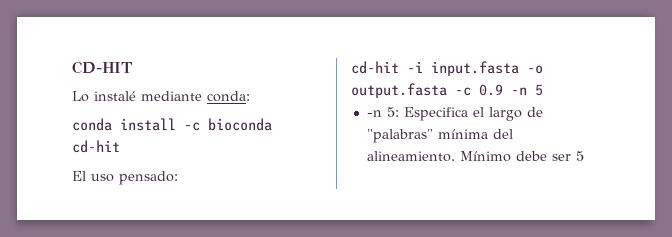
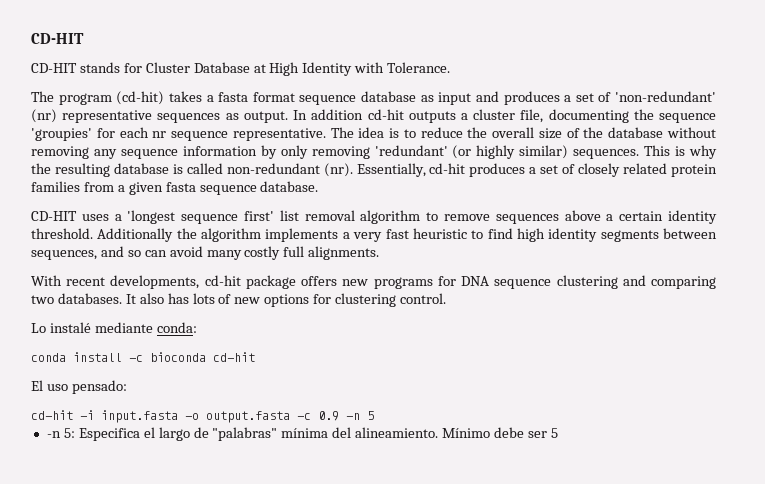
[72,61,133,74] CD-HIT -> [31,33,84,44] [31,62,451,76] [31,91,716,105] [31,109,716,123] [31,127,716,141] [31,145,718,159] [31,163,717,177] [31,181,319,195] [31,210,717,224] [31,228,718,242] [31,246,380,260] [31,275,717,289] [31,293,447,307] CD-HIT // CD-HIT stands for Cluster Database at High Identity with Tolerance. // The program (cd-hit) takes a fasta format sequence database as input and produces a set of 'non-redundant' (nr) representative sequences as output. In addition cd-hit outputs a cluster file, documenting the sequence 'groupies' for each nr sequence representative. The idea is to reduce the overall size of the database without removing any sequence information by only removing 'redundant' (or highly similar) sequences. This is why the resulting database is called non-redundant (nr). Essentially, cd-hit produces a set of closely related protein families from a given fasta sequence database. // CD-HIT uses a 'longest sequence first' list removal algorithm to remove sequences above a certain identity threshold. Additionally the algorithm implements a very fast heuristic to find high identity segments between sequences, and so can avoid many costly full alignments. // With recent developments, cd-hit package offers new programs for DNA sequence clustering and comparing two databases. It also has lots of new options for clustering control.

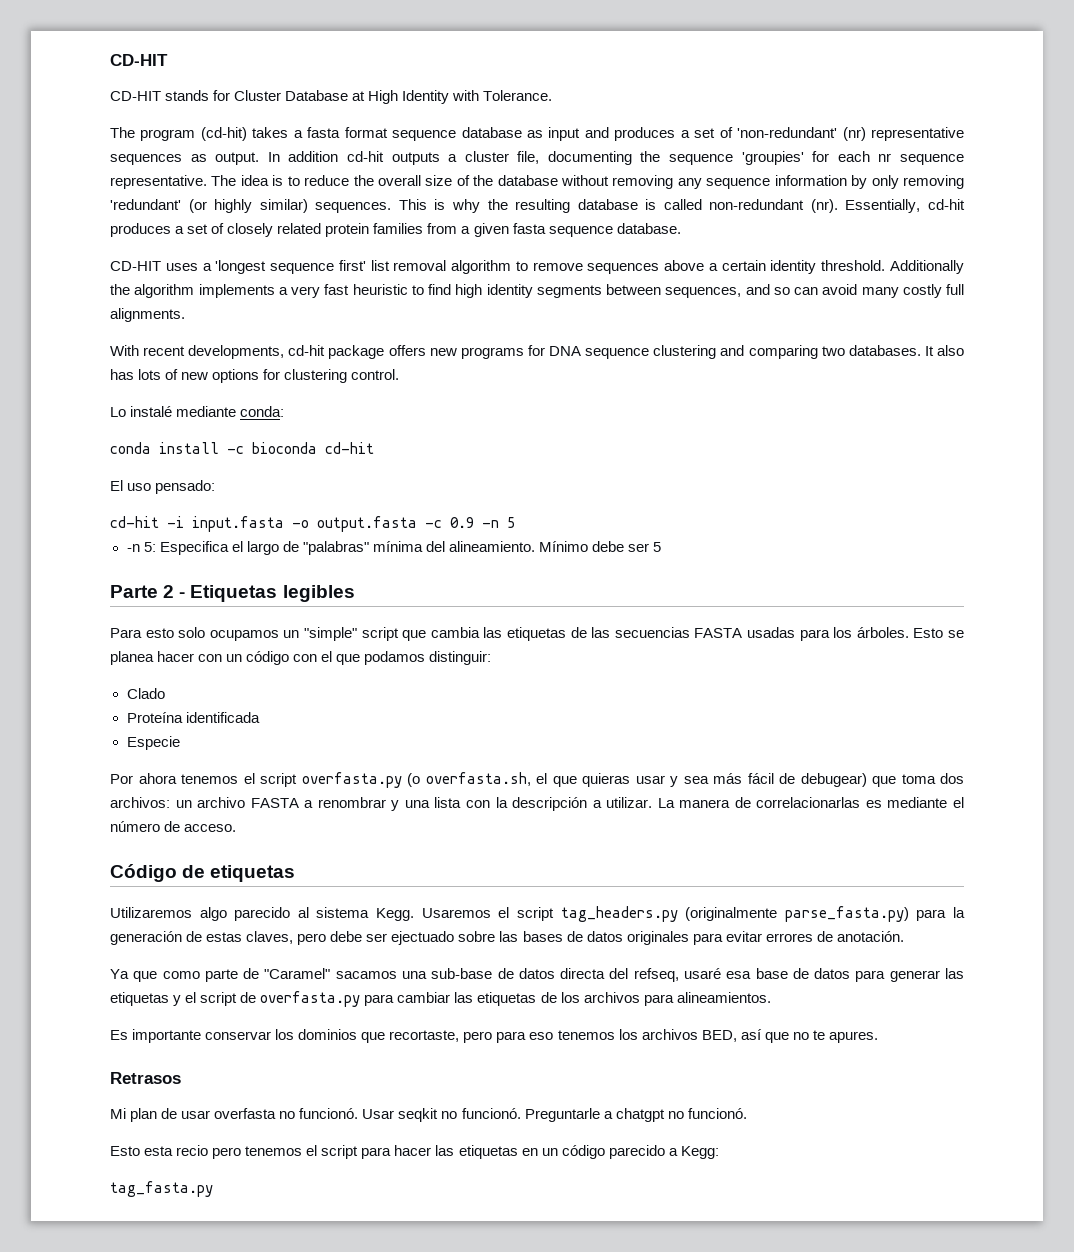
(558, 433) none -> [110,585,355,602] [110,627,965,641] [110,651,492,665] [126,688,165,699] [126,712,260,723] [126,736,180,750] [110,772,964,788] [110,797,964,811] [110,821,237,832] [110,864,296,882] [110,906,966,922] [110,931,904,945] [110,968,965,982] [110,991,771,1007] [110,1029,878,1043] [110,1072,181,1084] [110,1108,747,1122] [110,1145,719,1159] [110,1181,213,1197] // Parte 2 - Etiquetas legibles // Para esto solo ocupamos un "simple" script que cambia las etiquetas de las secuencias FASTA usadas para los árboles. Esto se planea hacer con un código con el que podamos distinguir: // Clado // Proteína identificada // Especie // Por ahora tenemos el script overfasta.py (o overfasta.sh, el que quieras usar y sea más fácil de debugear) que toma dos archivos: un archivo FASTA a renombrar y una lista con la descripción a utilizar. La manera de correlacionarlas es mediante el número de acceso. // Código de etiquetas // Utilizaremos algo parecido al sistema Kegg. Usaremos el script tag_headers.py (originalmente parse_fasta.py) para la generación de estas claves, pero debe ser ejectuado sobre las bases de datos originales para evitar errores de anotación. // Ya que como parte de "Caramel" sacamos una sub-base de datos directa del refseq, usaré esa base de datos para generar las etiquetas y el script de overfasta.py para cambiar las etiquetas de los archivos para alineamientos. // Es importante conservar los dominios que recortaste, pero para eso tenemos los archivos BED, así que no te apures. // Retrasos // Mi plan de usar overfasta no funcionó. Usar seqkit no funcionó. Preguntarle a chatgpt no funcionó. // Esto esta recio pero tenemos el script para hacer las etiquetas en un código parecido a Kegg: // tag_fasta.py

